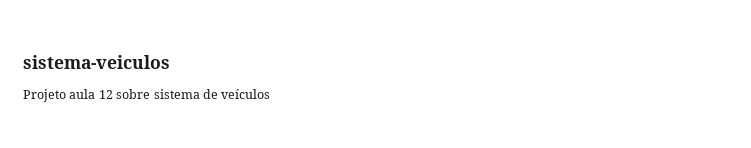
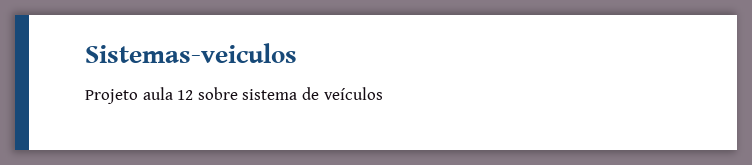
[23,55,170,69] sistema-veiculos -> [85,43,297,63] Sistemas-veiculos

